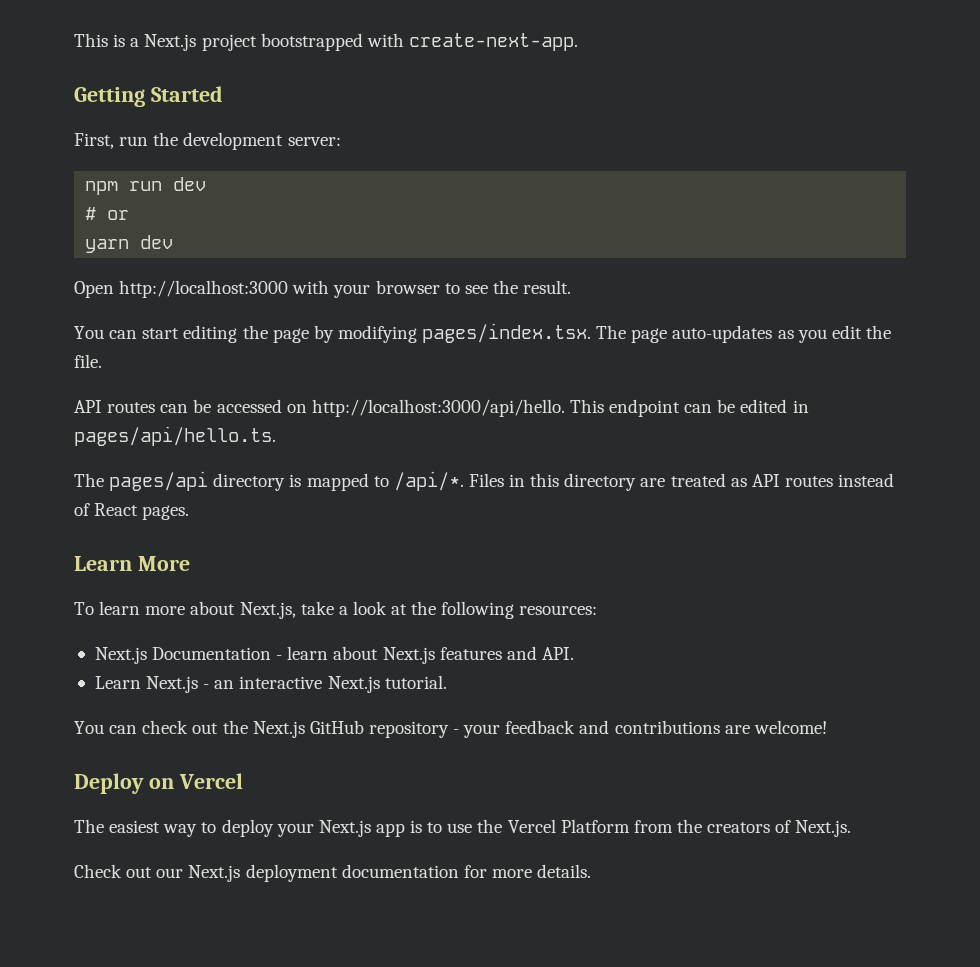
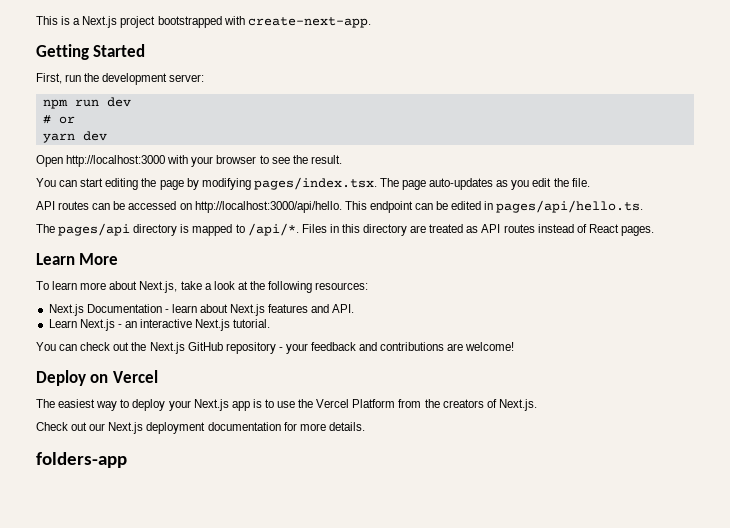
(592, 871) none -> [36,452,127,468] // folders-app

